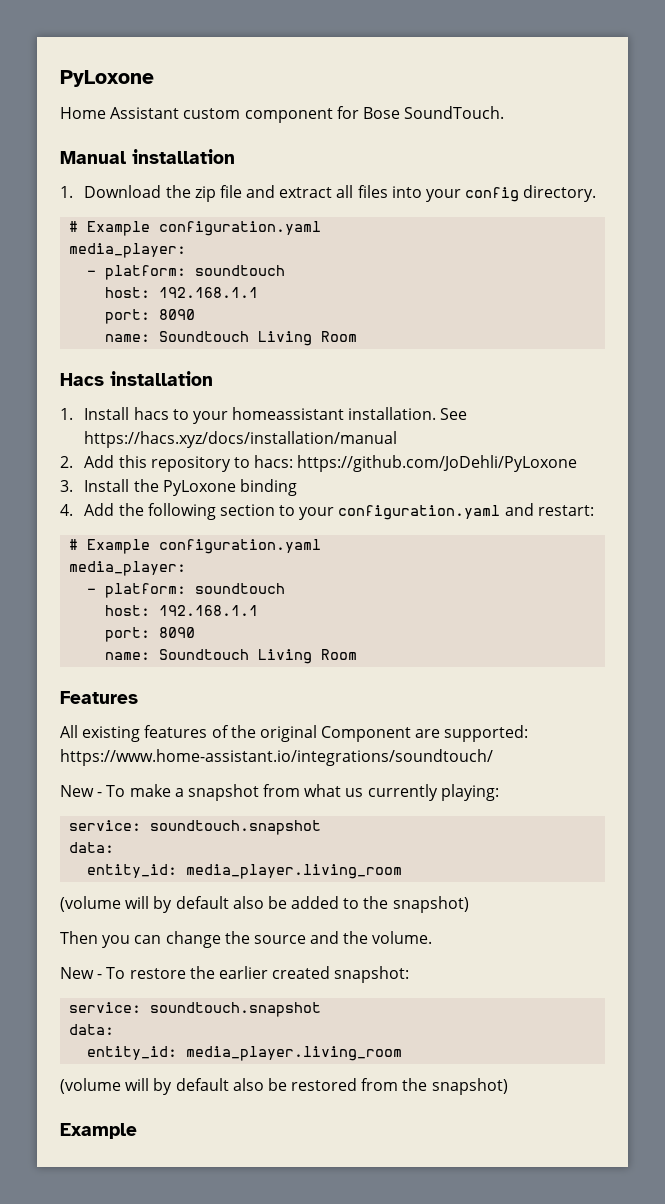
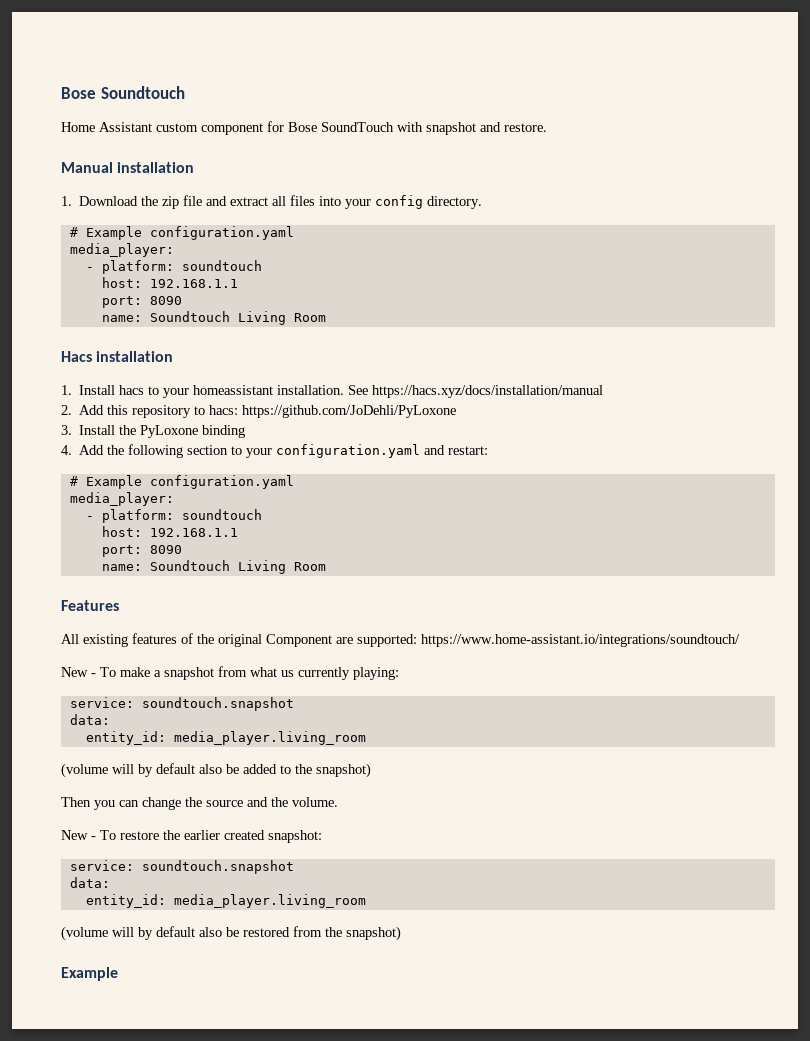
[60,70,154,87] PyLoxone -> [61,86,185,99] Bose Soundtouch
[404,106,505,119] SoundTouch. -> [321,122,547,135] SoundTouch with snapshot and restore.

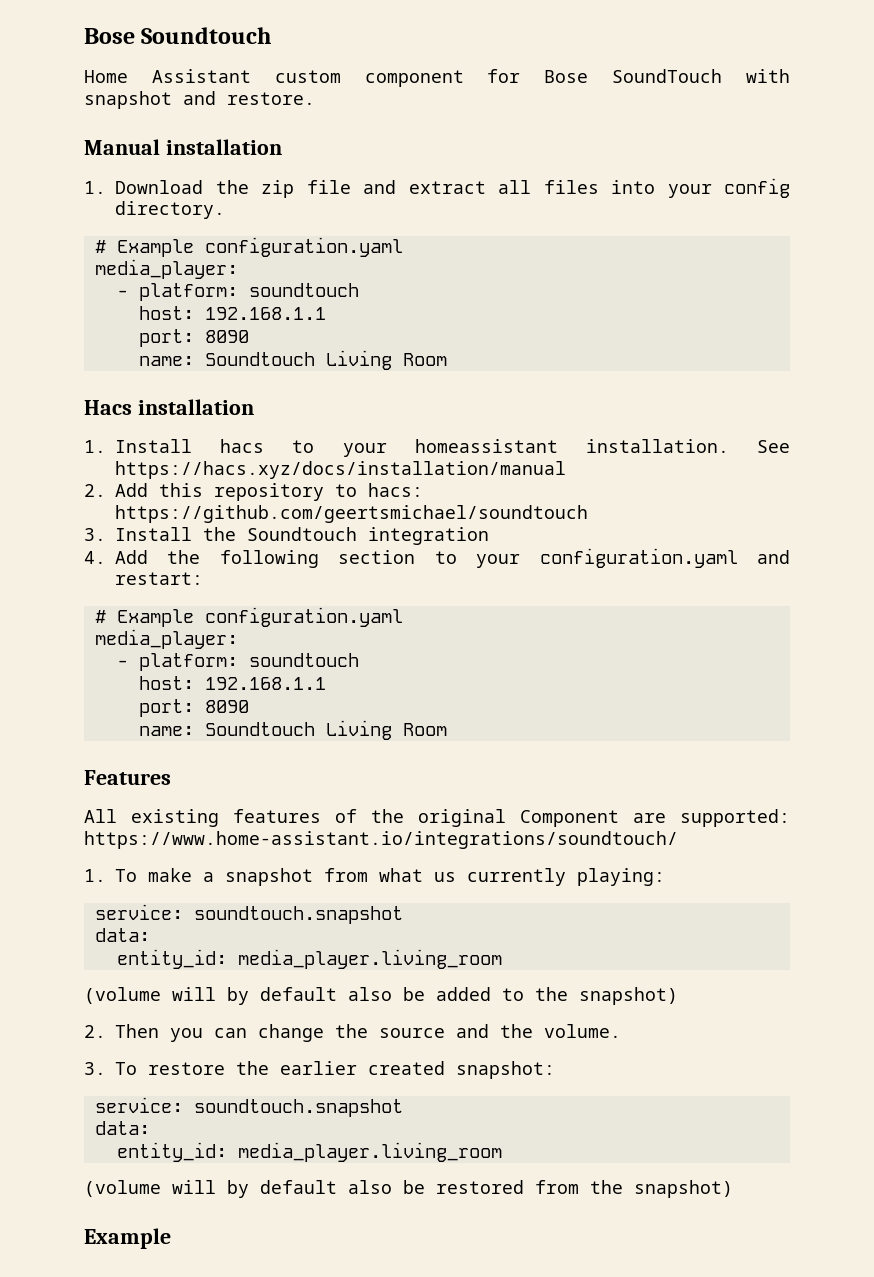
[242,405,457,418] https://github.com/JoDehli/PyLoxone -> [115,505,588,523] https://github.com/geertsmichael/soundtouch
[140,425,246,438] PyLoxone binding -> [247,527,489,545] Soundtouch integration
[61,667,96,677] New - -> [84,869,106,882] 1.
(371, 770) none -> [84,1025,106,1038] 2.
[61,830,96,840] New - -> [84,1062,106,1075] 3.

